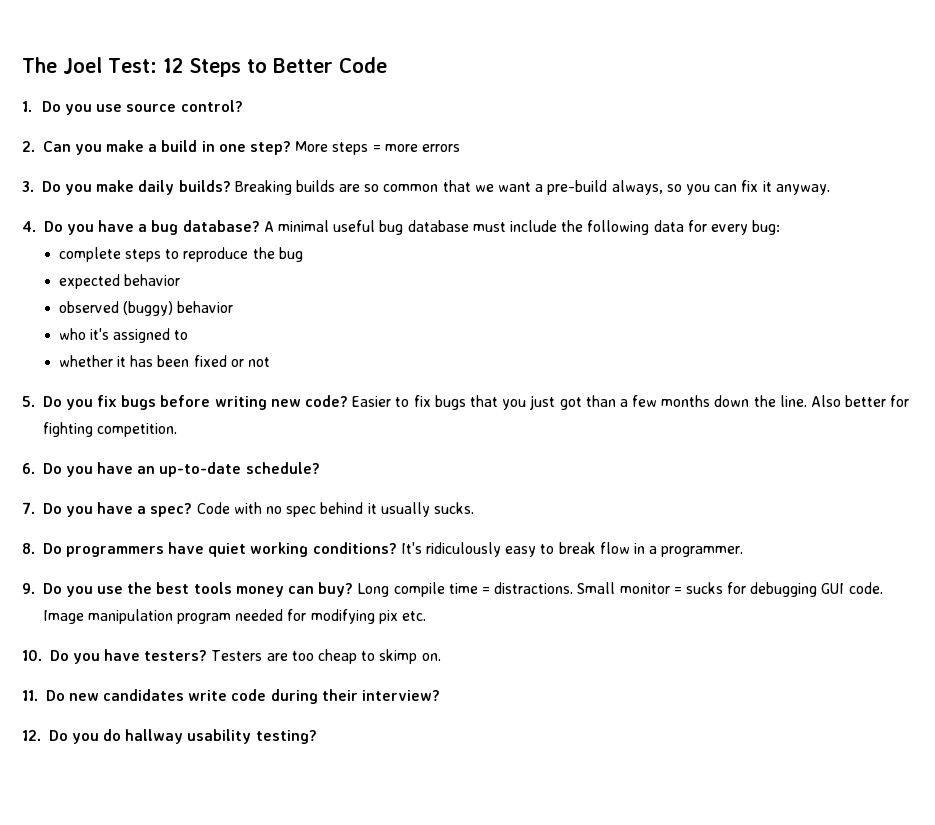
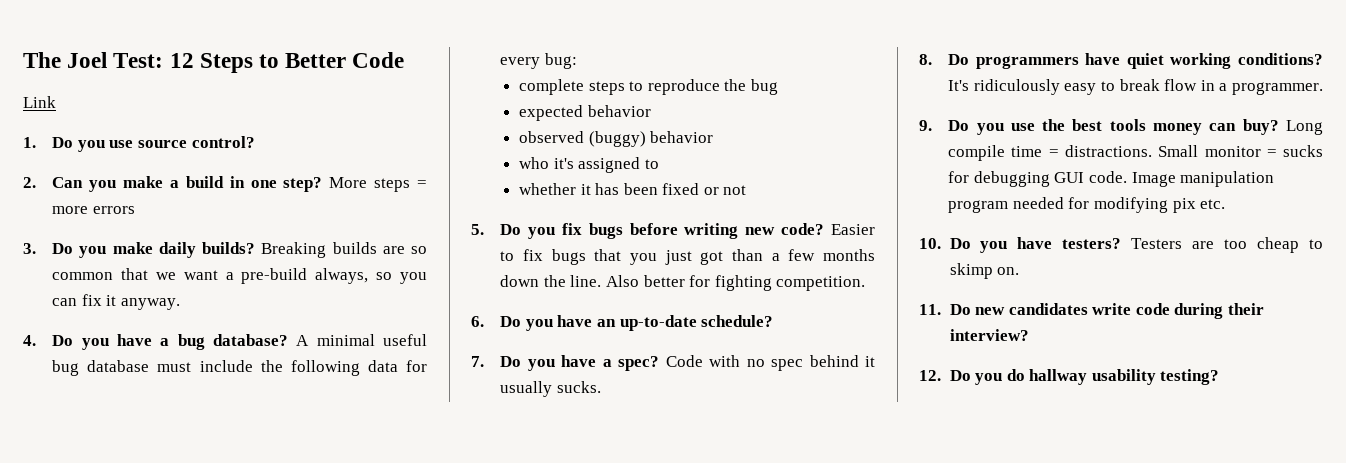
(387, 65) none -> [23,96,56,108] // Link

